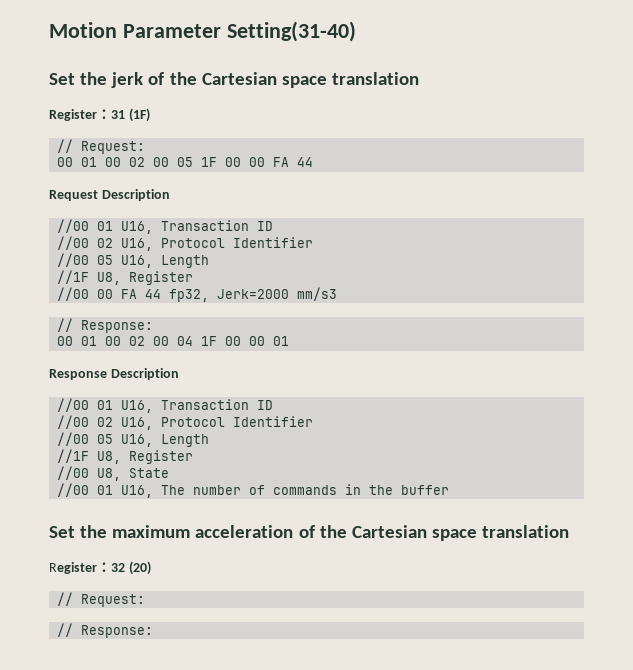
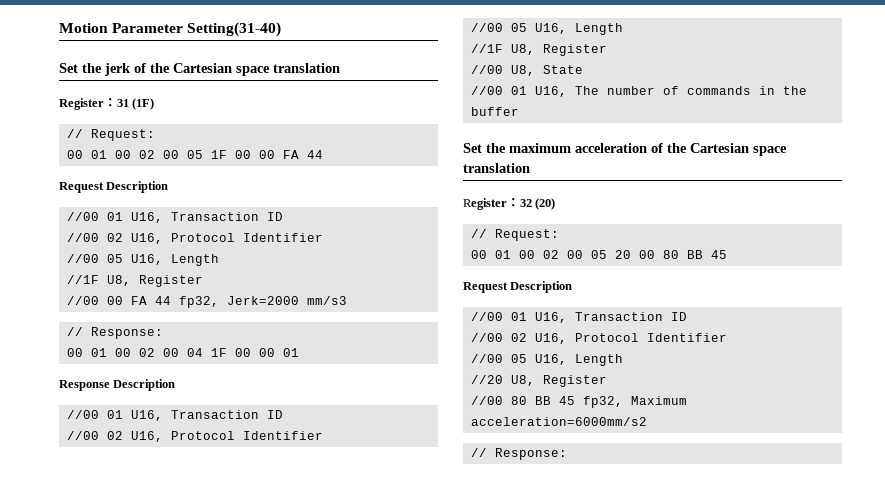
(146, 600) none -> [470,250,727,259] [463,281,573,293] [470,312,687,323] [470,333,727,344] [470,354,623,366] [470,375,607,387] [470,396,687,408] [470,417,647,426] // 00 01 00 02 00 05 20 00 80 BB 45 // Request Description // //00 01 U16, Transaction ID // //00 02 U16, Protocol Identifier // //00 05 U16, Length // //20 U8, Register // //00 80 BB 45 fp32, Maximum acceleration=6000mm/s2

